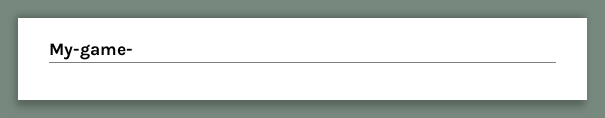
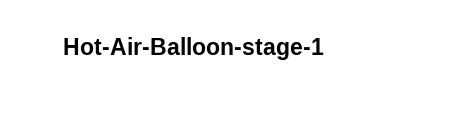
[49,43,133,60] My-game- -> [63,37,324,60] Hot-Air-Balloon-stage-1

